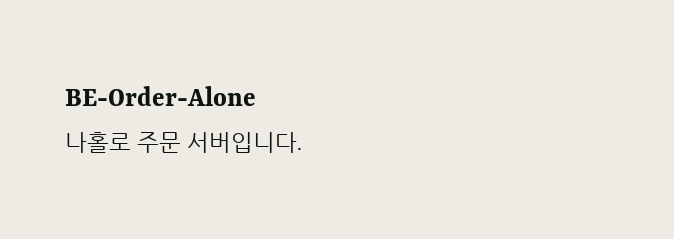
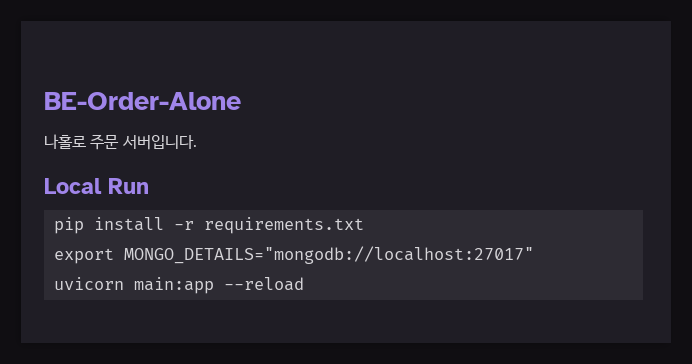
(303, 142) none -> [44,178,149,194] [53,217,364,234] [53,246,534,264] [53,277,304,294] // Local Run // pip install -r requirements.txt // export MONGO_DETAILS="mongodb://localhost:27017" // uvicorn main:app --reload

